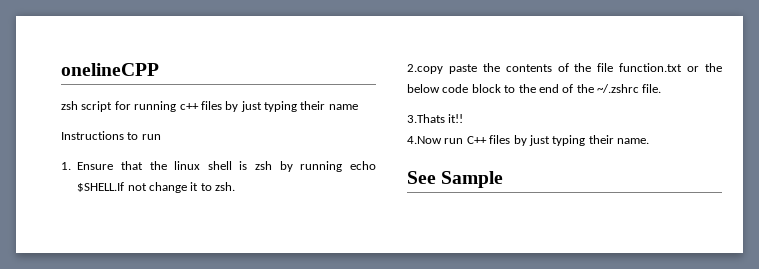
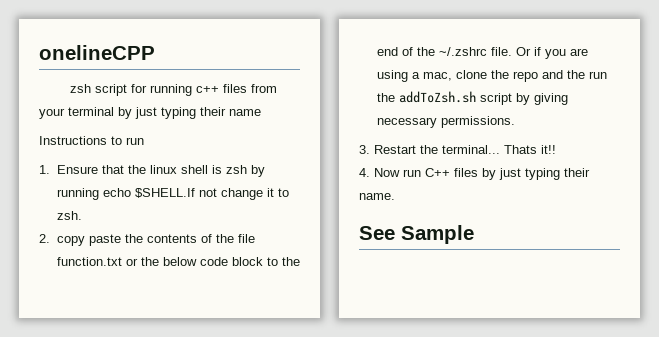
(222, 105) none -> [250,84,277,93] [39,107,114,119] from your terminal
[407,64,443,74] 2.copy -> [39,234,85,246] 2. copy
[407,114,445,123] // 3.Thats -> [515,47,588,59] [376,70,607,82] [376,91,568,105] [376,116,515,128] [359,145,537,154] Or if you are using a mac, clone the repo and the run the addToZsh.sh script by giving necessary permissions. // 3. Restart the terminal... Thats
[407,136,442,144] 4.Now -> [359,168,400,177] 4. Now

